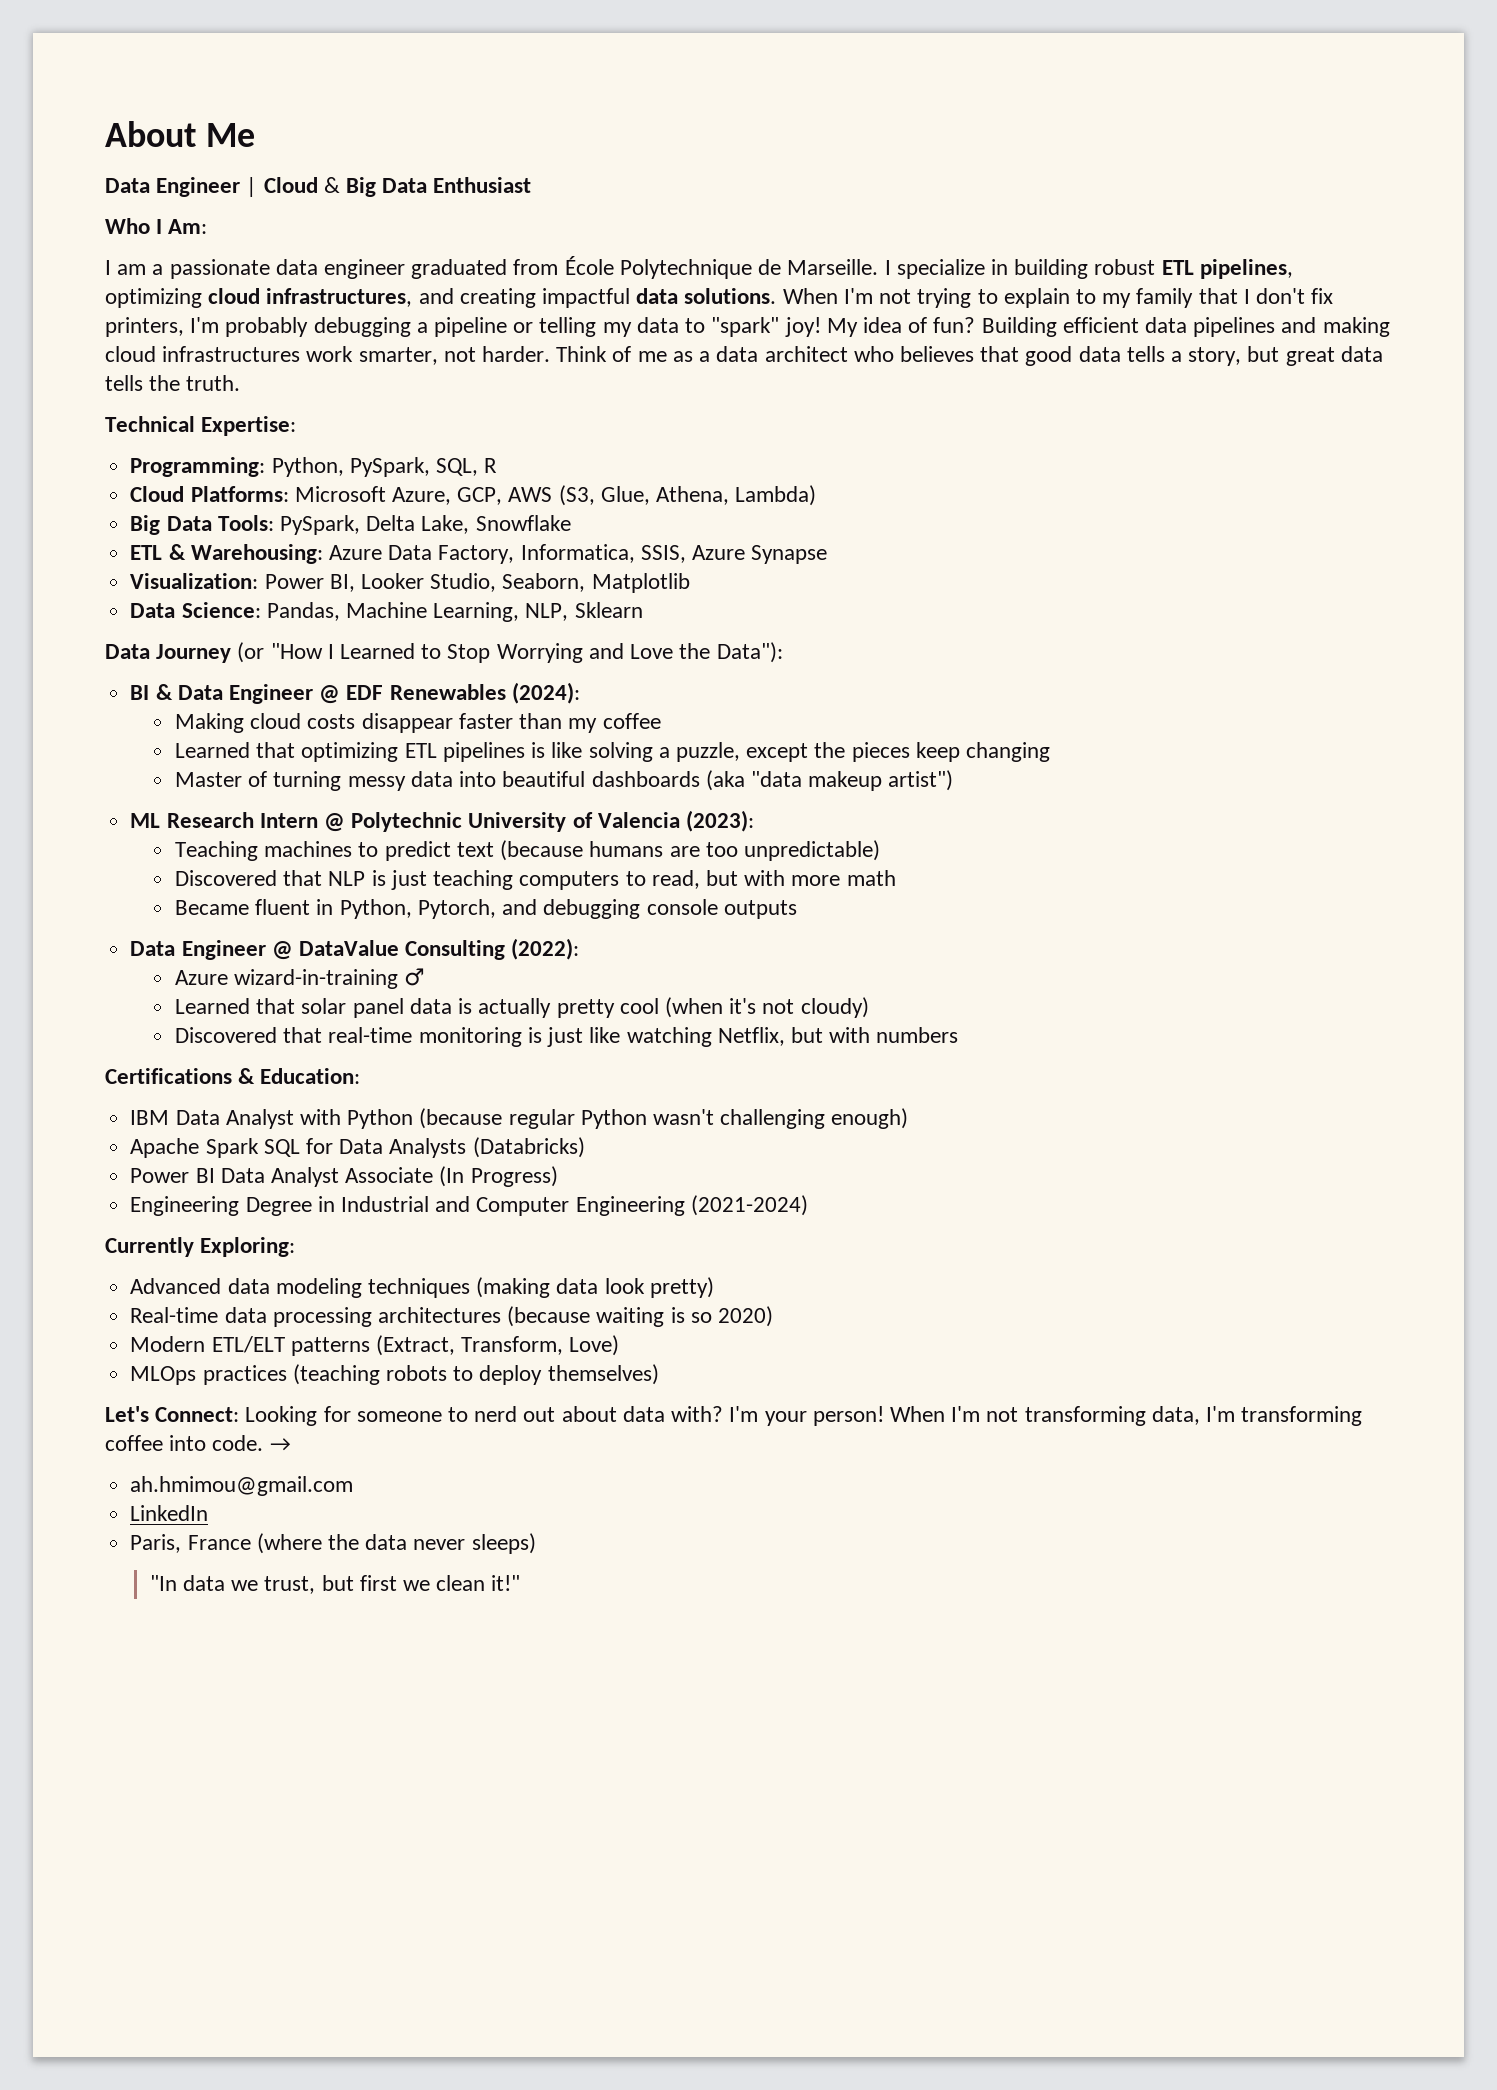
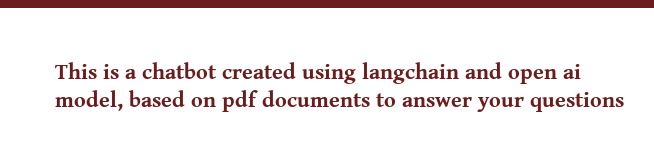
[105,121,255,147] [105,177,532,197] [105,218,208,234] [105,256,1293,279] [105,288,1334,308] [105,317,1390,337] [105,346,1383,366] [105,375,241,391] [105,416,297,436] [130,457,498,477] [130,485,817,506] [130,515,571,535] [130,544,828,564] [130,573,690,593] [130,602,643,622] [105,642,783,663] [130,682,580,704] [175,713,661,733] [175,742,1050,762] [175,770,954,791] [130,810,754,832] [175,840,880,861] [175,870,896,890] [175,899,797,919] [130,938,580,960] [175,968,426,989] [175,997,869,1018] [175,1027,959,1047] [105,1068,361,1084] [130,1108,909,1129] [130,1137,585,1158] [130,1166,558,1187] [130,1195,808,1216] [105,1237,296,1257] [130,1277,714,1298] [130,1306,773,1327] [130,1335,620,1356] [130,1364,659,1385] [105,1406,1363,1426] [105,1435,291,1451] [130,1476,354,1496] [130,1505,209,1521] [130,1533,536,1554] [149,1575,521,1594] About Me // Data Engineer | Cloud & Big Data Enthusiast // Who I Am: // I am a passionate data engineer graduated from École Polytechnique de Marseille. I specialize in building robust ETL pipelines, optimizing cloud infrastructures, and creating impactful data solutions. When I'm not trying to explain to my family that I don't fix printers, I'm probably debugging a pipeline or telling my data to "spark" joy! My idea of fun? Building efficient data pipelines and making cloud infrastructures work smarter, not harder. Think of me as a data architect who believes that good data tells a story, but great data tells the truth. // Technical Expertise: // Programming: Python, PySpark, SQL, R // Cloud Platforms: Microsoft Azure, GCP, AWS (S3, Glue, Athena, Lambda) // Big Data Tools: PySpark, Delta Lake, Snowflake // ETL & Warehousing: Azure Data Factory, Informatica, SSIS, Azure Synapse // Visualization: Power BI, Looker Studio, Seaborn, Matplotlib // Data Science: Pandas, Machine Learning, NLP, Sklearn // Data Journey (or "How I Learned to Stop Worrying and Love the Data"): // BI & Data Engineer @ EDF Renewables (2024): // Making cloud costs disappear faster than my coffee // Learned that optimizing ETL pipelines is like solving a puzzle, except the pieces keep changing // Master of turning messy data into beautiful dashboards (aka "data makeup artist") // ML Research Intern @ Polytechnic University of Valencia (2023): // Teaching machines to predict text (because humans are too unpredictable) // Discovered that NLP is just teaching computers to read, but with more math // Became fluent in Python, Pytorch, and debugging console outputs // Data Engineer @ DataValue Consulting (2022): // Azure wizard-in-training ♂ // Learned that solar panel data is actually pretty cool (when it's not cloudy) // Discovered that real-time monitoring is just like watching Netflix, but with numbers // Certifications & Education: // IBM Data Analyst with Python (because regular Python wasn't challenging enough) // Apache Spark SQL for Data Analysts (Databricks) // Power BI Data Analyst Associate (In Progress) // Engineering Degree in Industrial and Computer Engineering (2021-2024) // Currently Exploring: // Advanced data modeling techniques (making data look pretty) // Real-time data processing architectures (because waiting is so 2020) // Modern ETL/ELT patterns (Extract, Transform, Love) // MLOps practices (teaching robots to deploy themselves) // Let's Connect: Looking for someone to nerd out about data with? I'm your person! When I'm not transforming data, I'm transforming coffee into code. → // ah.hmimou@gmail.com // LinkedIn // Paris, France (where the data never sleeps) // "In data we trust, but first we clean it!" -> [55,62,581,84] [55,90,624,112] This is a chatbot created using langchain and open ai model, based on pdf documents to answer your questions

